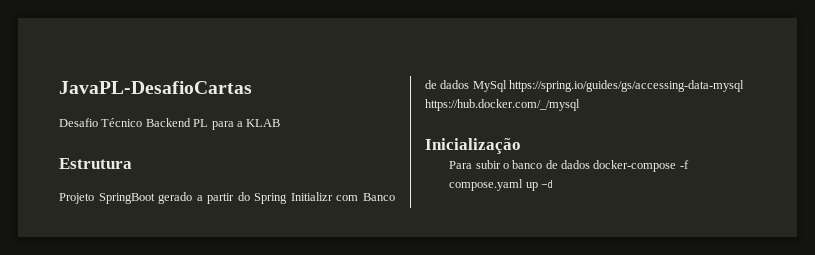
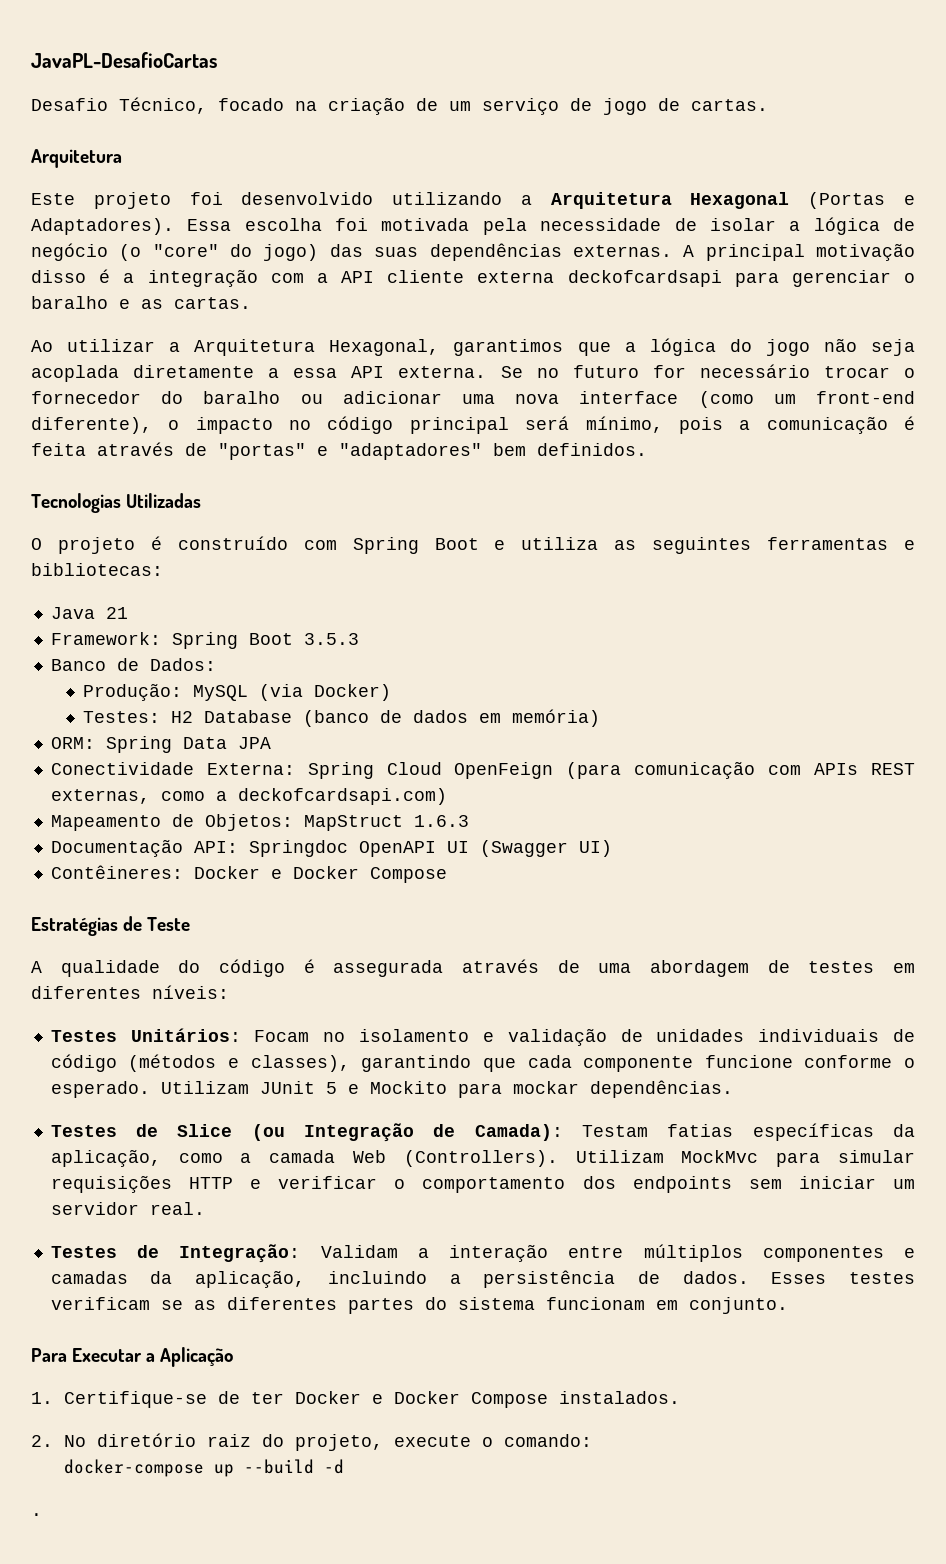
[101,118,281,130] [59,158,132,169] [59,192,395,204] [425,80,745,92] [425,99,580,111] [425,138,521,154] [449,160,689,172] [449,179,538,191] Técnico Backend PL para a KLAB // Estrutura // Projeto SpringBoot gerado a partir do Spring Initializr com Banco de dados MySql https://spring.io/guides/gs/accessing-data-mysql https://hub.docker.com/_/mysql // Inicialização // Para subir o banco de dados docker-compose -f compose.yaml up -> [119,97,768,115] [31,149,122,168] [31,192,916,209] [31,217,916,235] [31,243,916,261] [31,269,915,287] [31,296,251,309] [31,338,916,356] [31,364,916,382] [31,391,916,408] [31,416,916,434] [31,442,647,460] [31,493,202,513] [31,536,915,554] [31,563,163,576] [50,607,128,619] [50,632,359,649] [50,658,216,671] [83,683,392,701] [83,709,601,727] [50,736,271,753] [50,761,916,779] [50,788,447,805] [50,814,469,831] [50,839,612,857] [50,865,447,883] [31,916,191,936] [31,959,915,977] [31,985,229,999] [50,1028,916,1046] [50,1054,915,1072] [50,1080,733,1098] [50,1123,916,1142] [50,1149,915,1167] [50,1175,916,1193] [50,1202,205,1215] [50,1244,915,1263] [50,1270,915,1288] [50,1297,788,1314] [31,1347,234,1367] [31,1391,680,1408] [31,1433,592,1451] [63,1459,314,1477] Técnico, focado na criação de um serviço de jogo de cartas. // Arquitetura // Este projeto foi desenvolvido utilizando a Arquitetura Hexagonal (Portas e Adaptadores). Essa escolha foi motivada pela necessidade de isolar a lógica de negócio (o "core" do jogo) das suas dependências externas. A principal motivação disso é a integração com a API cliente externa deckofcardsapi para gerenciar o baralho e as cartas. // Ao utilizar a Arquitetura Hexagonal, garantimos que a lógica do jogo não seja acoplada diretamente a essa API externa. Se no futuro for necessário trocar o fornecedor do baralho ou adicionar uma nova interface (como um front-end diferente), o impacto no código principal será mínimo, pois a comunicação é feita através de "portas" e "adaptadores" bem definidos. // Tecnologias Utilizadas // O projeto é construído com Spring Boot e utiliza as seguintes ferramentas e bibliotecas: // Java 21 // Framework: Spring Boot 3.5.3 // Banco de Dados: // Produção: MySQL (via Docker) // Testes: H2 Database (banco de dados em memória) // ORM: Spring Data JPA // Conectividade Externa: Spring Cloud OpenFeign (para comunicação com APIs REST externas, como a deckofcardsapi.com) // Mapeamento de Objetos: MapStruct 1.6.3 // Documentação API: Springdoc OpenAPI UI (Swagger UI) // Contêineres: Docker e Docker Compose // Estratégias de Teste // A qualidade do código é assegurada através de uma abordagem de testes em diferentes níveis: // Testes Unitários: Focam no isolamento e validação de unidades individuais de código (métodos e classes), garantindo que cada componente funcione conforme o esperado. Utilizam JUnit 5 e Mockito para mockar dependências. // Testes de Slice (ou Integração de Camada): Testam fatias específicas da aplicação, como a camada Web (Controllers). Utilizam MockMvc para simular requisições HTTP e verificar o comportamento dos endpoints sem iniciar um servidor real. // Testes de Integração: Validam a interação entre múltiplos componentes e camadas da aplicação, incluindo a persistência de dados. Esses testes verificam se as diferentes partes do sistema funcionam em conjunto. // Para Executar a Aplicação // 1. Certifique-se de ter Docker e Docker Compose instalados. // 2. No diretório raiz do projeto, execute o comando: // docker-compose up --build
(553, 184) none -> [31,1513,42,1516] // .

